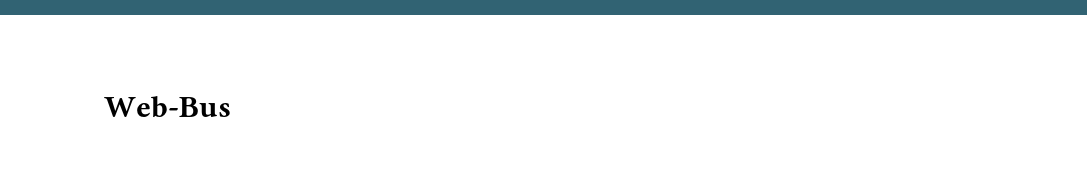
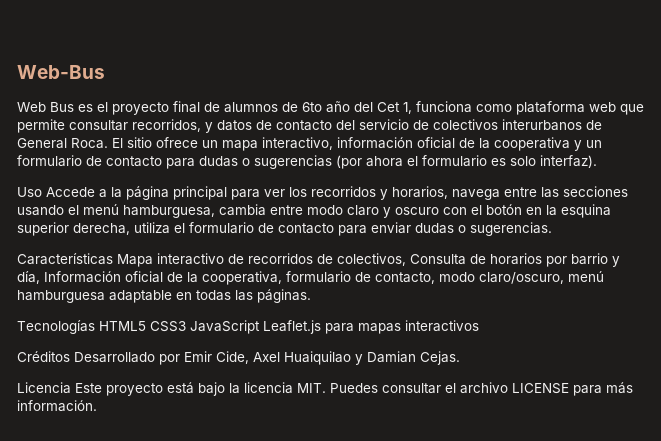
(231, 107) none -> [17,101,644,115] [17,119,602,133] [17,137,602,151] [17,155,597,169] [17,186,628,200] [17,204,611,218] [17,222,552,236] [17,253,620,267] [17,271,604,285] [17,289,311,303] [17,320,479,334] [17,351,460,365] [17,382,633,396] [17,400,97,412] // Web Bus es el proyecto final de alumnos de 6to año del Cet 1, funciona como plataforma web que permite consultar recorridos, y datos de contacto del servicio de colectivos interurbanos de General Roca. El sitio ofrece un mapa interactivo, información oficial de la cooperativa y un formulario de contacto para dudas o sugerencias (por ahora el formulario es solo interfaz). // Uso Accede a la página principal para ver los recorridos y horarios, navega entre las secciones usando el menú hamburguesa, cambia entre modo claro y oscuro con el botón en la esquina superior derecha, utiliza el formulario de contacto para enviar dudas o sugerencias. // Características Mapa interactivo de recorridos de colectivos, Consulta de horarios por barrio y día, Información oficial de la cooperativa, formulario de contacto, modo claro/oscuro, menú hamburguesa adaptable en todas las páginas. // Tecnologías HTML5 CSS3 JavaScript Leaflet.js para mapas interactivos // Créditos Desarrollado por Emir Cide, Axel Huaiquilao y Damian Cejas. // Licencia Este proyecto está bajo la licencia MIT. Puedes consultar el archivo LICENSE para más información.

